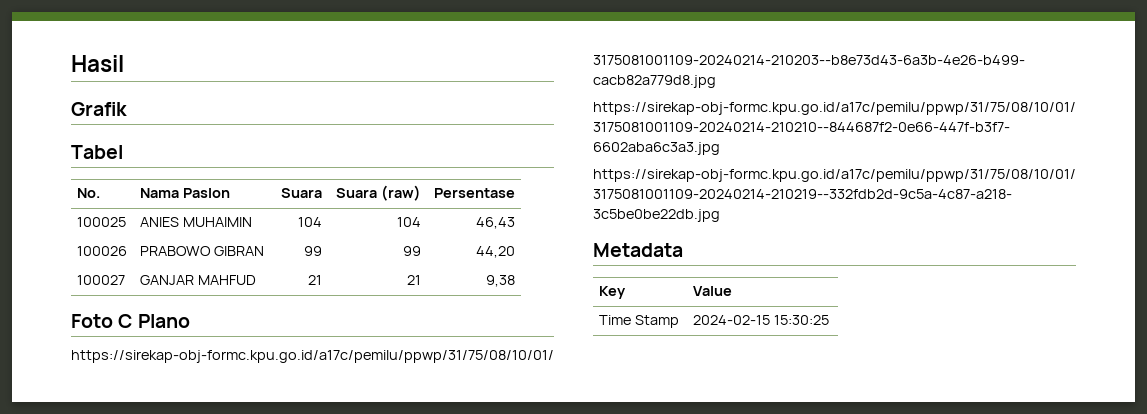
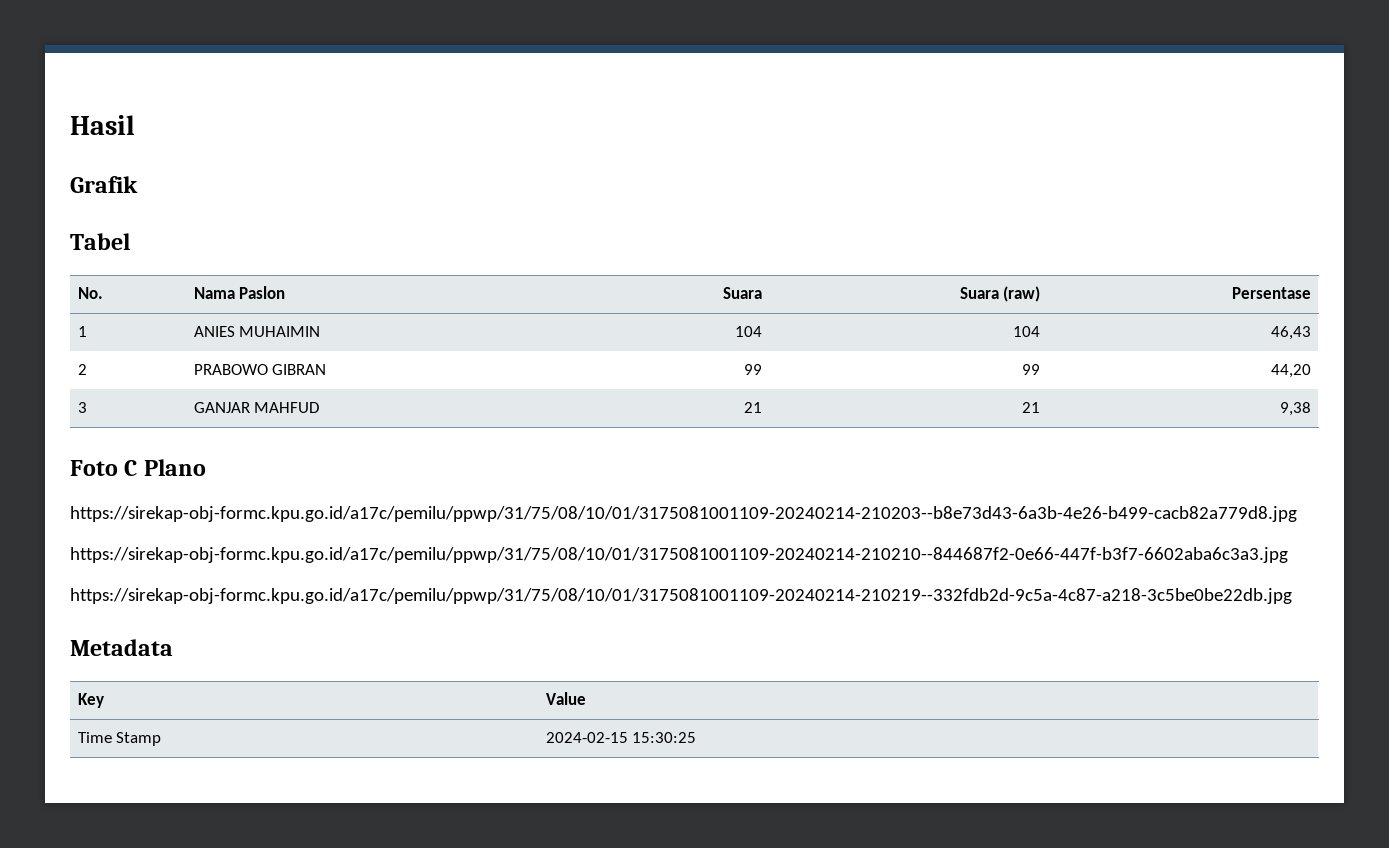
[77,217,127,227] 100025 -> [77,326,87,337] 1
[77,246,128,256] 100026 -> [77,364,87,375] 2
[77,275,126,285] 100027 -> [77,402,87,413] 3

